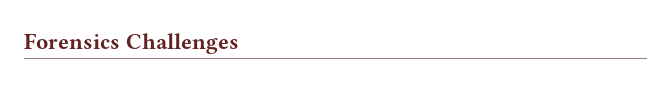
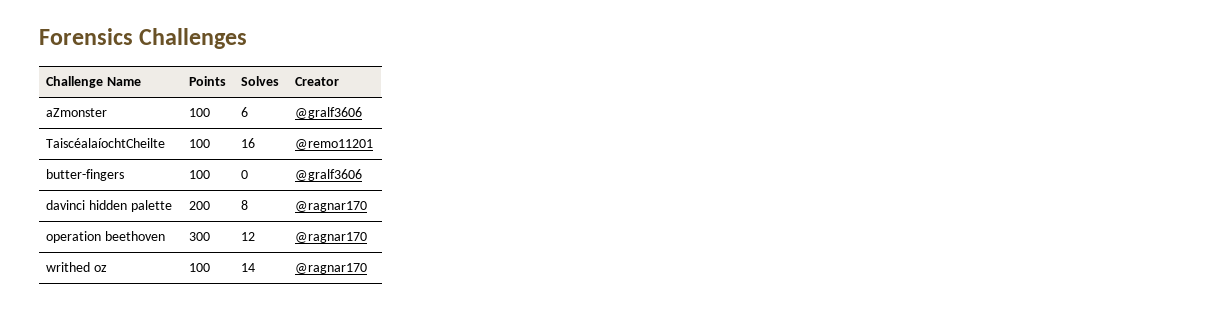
(240, 43) none -> [46,76,142,88] [189,76,227,86] [241,76,280,86] [295,77,340,86] [46,108,108,117] [189,108,211,117] [241,107,249,117] [295,107,363,119] [46,138,166,148] [189,139,211,148] [241,138,256,148] [295,139,374,150] [46,169,125,181] [189,170,211,179] [241,170,249,179] [295,169,363,181] [46,200,172,212] [189,201,211,210] [241,200,249,210] [295,201,368,212] [46,231,166,243] [189,232,211,241] [241,232,256,241] [295,232,368,243] [46,262,108,272] [189,263,211,272] [241,263,256,272] [295,263,368,274] // Challenge Name | Points | Solves | Creator // aZmonster | 100 | 6 | @gralf3606 // TaiscéalaíochtCheilte | 100 | 16 | @remo11201 // butter-fingers | 100 | 0 | @gralf3606 // davinci hidden palette | 200 | 8 | @ragnar170 // operation beethoven | 300 | 12 | @ragnar170 // writhed oz | 100 | 14 | @ragnar170

